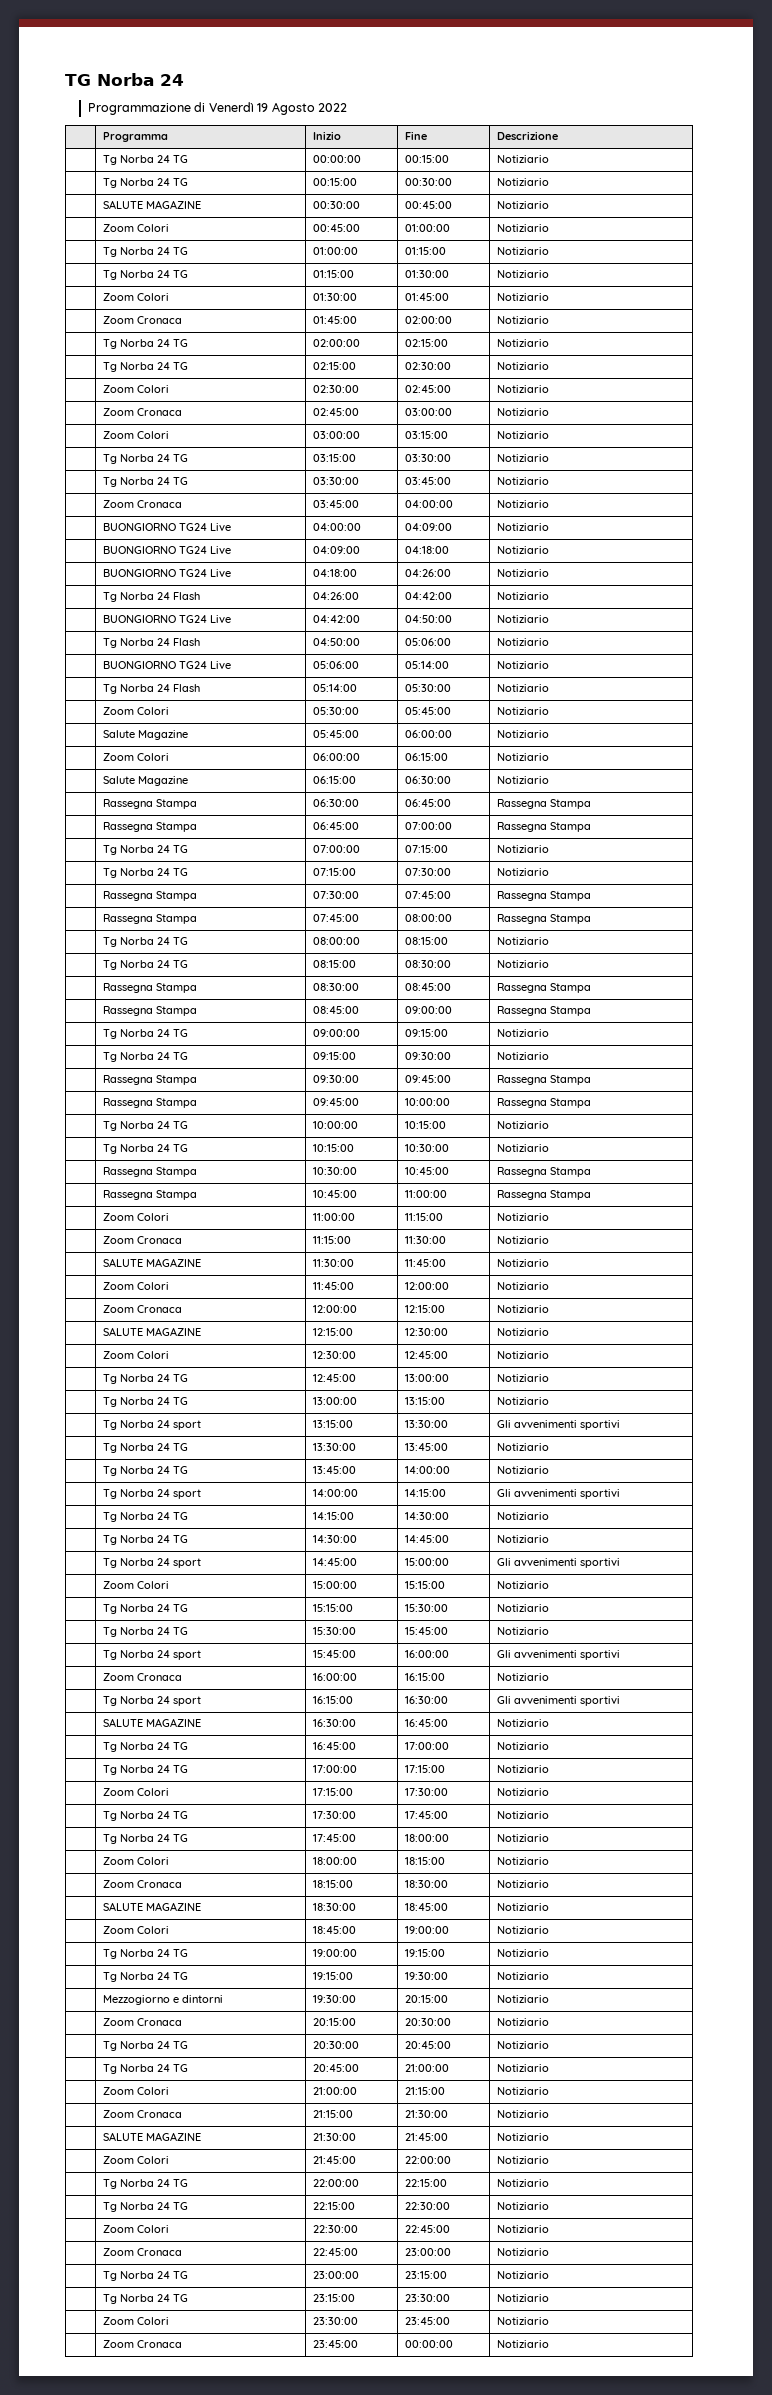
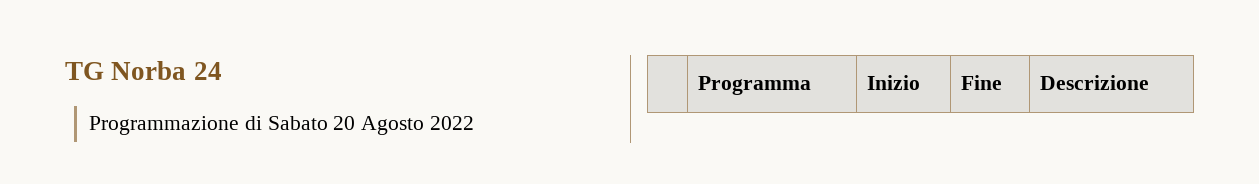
[208,102,269,112] Venerdì 19 -> [267,116,356,130] Sabato 20
[102,155,188,165] [312,155,361,163] [404,155,449,163] [496,155,549,163] [102,178,188,188] [312,178,357,186] [404,178,452,186] [496,178,549,186] [102,200,201,209] [312,201,360,209] [404,201,452,209] [496,201,549,209] [102,224,169,232] [312,224,360,232] [404,224,450,232] [496,224,549,232] [102,247,188,257] [312,247,358,255] [404,247,446,255] [496,247,549,255] [102,270,188,280] [312,270,354,278] [404,270,449,278] [496,270,549,278] [102,293,169,301] [312,293,357,301] [404,293,449,301] [496,293,549,301] [102,316,182,324] [312,316,357,324] [404,316,452,324] [496,316,549,324] [102,339,188,349] [312,339,360,347] [404,339,448,347] [496,339,549,347] [102,362,188,372] [312,362,356,370] [404,362,451,370] [496,362,549,370] [102,385,169,393] [312,385,359,393] [404,385,451,393] [496,385,549,393] [102,408,182,416] [312,408,359,416] [404,408,452,416] [496,408,549,416] [102,431,169,439] [312,431,360,439] [404,431,448,439] [496,431,549,439] [102,454,188,464] [312,454,356,462] [404,454,451,462] [496,454,549,462] [102,477,188,487] [312,477,359,485] [404,477,451,485] [496,477,549,485] [102,500,182,508] [312,500,359,508] [404,500,453,508] [496,500,549,508] [102,523,231,531] [312,523,361,531] [404,523,452,531] [496,523,549,531] [102,546,231,554] [312,546,360,554] [404,546,449,554] [496,546,549,554] [102,569,231,577] [312,569,357,577] [404,569,451,577] [496,569,549,577] [102,592,200,602] [312,592,359,600] [404,592,452,600] [496,592,549,600] [102,615,231,623] [312,615,360,623] [404,615,452,623] [496,615,549,623] [102,638,200,648] [312,638,360,646] [404,638,451,646] [496,638,549,646] [102,661,231,669] [312,661,359,669] [404,661,449,669] [496,661,549,669] [102,684,200,694] [312,684,357,692] [404,684,451,692] [496,684,549,692] [102,707,169,715] [312,707,359,715] [404,707,451,715] [496,707,549,715] [102,730,188,740] [312,730,359,738] [404,730,452,738] [496,730,549,738] [102,753,169,761] [312,753,360,761] [404,753,448,761] [496,753,549,761] [102,776,188,786] [312,776,356,784] [404,776,451,784] [496,776,549,784] [102,799,197,809] [312,799,359,807] [404,799,451,807] [496,799,591,809] [102,822,197,832] [312,822,359,830] [404,822,452,830] [496,822,591,832] [102,845,188,855] [312,845,360,853] [404,845,448,853] [496,845,549,853] [102,868,188,878] [312,868,356,876] [404,868,451,876] [496,868,549,876] [102,891,197,901] [312,891,359,899] [404,891,451,899] [496,891,591,901] [102,914,197,924] [312,914,359,922] [404,914,452,922] [496,914,591,924] [102,937,188,947] [312,937,360,945] [404,937,448,945] [496,937,549,945] [102,960,188,970] [312,960,356,968] [404,960,451,968] [496,960,549,968] [102,983,197,993] [312,983,359,991] [404,983,451,991] [496,983,591,993] [102,1006,197,1016] [312,1006,359,1014] [404,1006,452,1014] [496,1006,591,1016] [102,1029,188,1039] [312,1029,360,1037] [404,1029,448,1037] [496,1029,549,1037] [102,1052,188,1062] [312,1052,356,1060] [404,1052,451,1060] [496,1052,549,1060] [102,1075,197,1085] [312,1075,359,1083] [404,1075,451,1083] [496,1075,591,1085] [102,1098,197,1108] [312,1098,359,1106] [404,1098,450,1106] [496,1098,591,1108] [102,1121,188,1131] [312,1121,358,1129] [404,1121,446,1129] [496,1121,549,1129] [102,1144,188,1154] [312,1144,354,1152] [404,1144,449,1152] [496,1144,549,1152] [102,1167,197,1177] [312,1167,357,1175] [404,1167,449,1175] [496,1167,591,1177] [102,1190,197,1200] [312,1190,357,1198] [404,1190,447,1198] [496,1190,591,1200] [102,1213,169,1221] [312,1213,355,1221] [404,1213,443,1221] [496,1213,549,1221] [102,1236,182,1244] [312,1236,351,1244] [404,1236,446,1244] [496,1236,549,1244] [102,1258,201,1267] [312,1259,354,1267] [404,1259,446,1267] [496,1259,549,1267] [102,1282,169,1290] [312,1282,354,1290] [404,1282,449,1290] [496,1282,549,1290] [102,1305,182,1313] [312,1305,357,1313] [404,1305,445,1313] [496,1305,549,1313] [102,1327,201,1336] [312,1328,353,1336] [404,1328,448,1336] [496,1328,549,1336] [102,1351,169,1359] [312,1351,356,1359] [404,1351,448,1359] [496,1351,549,1359] [102,1374,188,1384] [312,1374,356,1382] [404,1374,449,1382] [496,1374,549,1382] [102,1397,188,1407] [312,1397,357,1405] [404,1397,445,1405] [496,1397,549,1405] [102,1420,201,1430] [312,1420,353,1428] [404,1420,448,1428] [496,1420,620,1430] [102,1443,188,1453] [312,1443,356,1451] [404,1443,448,1451] [496,1443,549,1451] [102,1466,188,1476] [312,1466,356,1474] [404,1466,450,1474] [496,1466,549,1474] [102,1489,201,1499] [312,1489,358,1497] [404,1489,446,1497] [496,1489,620,1499] [102,1512,188,1522] [312,1512,354,1520] [404,1512,449,1520] [496,1512,549,1520] [102,1535,188,1545] [312,1535,357,1543] [404,1535,449,1543] [496,1535,549,1543] [102,1558,201,1568] [312,1558,357,1566] [404,1558,449,1566] [496,1558,620,1568] [102,1581,169,1589] [312,1581,357,1589] [404,1581,445,1589] [496,1581,549,1589] [102,1604,188,1614] [312,1604,353,1612] [404,1604,448,1612] [496,1604,549,1612] [102,1627,188,1637] [312,1627,356,1635] [404,1627,448,1635] [496,1627,549,1635] [102,1650,201,1660] [312,1650,356,1658] [404,1650,449,1658] [496,1650,620,1660] [102,1673,182,1681] [312,1673,357,1681] [404,1673,445,1681] [496,1673,549,1681] [102,1696,201,1706] [312,1696,353,1704] [404,1696,448,1704] [496,1696,620,1706] [102,1718,201,1727] [312,1719,356,1727] [404,1719,448,1727] [496,1719,549,1727] [102,1742,188,1752] [312,1742,356,1750] [404,1742,449,1750] [496,1742,549,1750] [102,1765,188,1775] [312,1765,357,1773] [404,1765,445,1773] [496,1765,549,1773] [102,1788,169,1796] [312,1788,353,1796] [404,1788,448,1796] [496,1788,549,1796] [102,1811,188,1821] [312,1811,356,1819] [404,1811,448,1819] [496,1811,549,1819] [102,1834,188,1844] [312,1834,356,1842] [404,1834,449,1842] [496,1834,549,1842] [102,1857,169,1865] [312,1857,357,1865] [404,1857,445,1865] [496,1857,549,1865] [102,1880,182,1888] [312,1880,353,1888] [404,1880,448,1888] [496,1880,549,1888] [102,1902,201,1911] [312,1903,356,1911] [404,1903,448,1911] [496,1903,549,1911] [102,1926,169,1934] [312,1926,356,1934] [404,1926,449,1934] [496,1926,549,1934] [102,1949,188,1959] [312,1949,357,1957] [404,1949,445,1957] [496,1949,549,1957] [102,1972,188,1982] [312,1972,353,1980] [404,1972,448,1980] [496,1972,549,1980] [102,1995,223,2005] [312,1995,356,2003] [404,1995,448,2003] [496,1995,549,2003] [102,2018,182,2026] [312,2018,356,2026] [404,2018,451,2026] [496,2018,549,2026] [102,2041,188,2051] [312,2041,359,2049] [404,2041,451,2049] [496,2041,549,2049] [102,2064,188,2074] [312,2064,359,2072] [404,2064,449,2072] [496,2064,549,2072] [102,2087,169,2095] [312,2087,357,2095] [404,2087,445,2095] [496,2087,549,2095] [102,2110,182,2118] [312,2110,353,2118] [404,2110,448,2118] [496,2110,549,2118] [102,2132,201,2141] [312,2133,356,2141] [404,2133,448,2141] [496,2133,549,2141] [102,2156,169,2164] [312,2156,356,2164] [404,2156,451,2164] [496,2156,549,2164] [102,2179,188,2189] [312,2179,359,2187] [404,2179,447,2187] [496,2179,549,2187] [102,2202,188,2212] [312,2202,355,2210] [404,2202,450,2210] [496,2202,549,2210] [102,2225,169,2233] [312,2225,358,2233] [404,2225,450,2233] [496,2225,549,2233] [102,2248,182,2256] [312,2248,358,2256] [404,2248,451,2256] [496,2248,549,2256] [102,2271,188,2281] [312,2271,359,2279] [404,2271,447,2279] [496,2271,549,2279] [102,2294,188,2304] [312,2294,355,2302] [404,2294,450,2302] [496,2294,549,2302] [102,2317,169,2325] [312,2317,358,2325] [404,2317,450,2325] [496,2317,549,2325] [102,2340,182,2348] [312,2340,358,2348] [404,2340,453,2348] [496,2340,549,2348] // | Tg Norba 24 TG | 00:00:00 | 00:15:00 | Notiziario // | Tg Norba 24 TG | 00:15:00 | 00:30:00 | Notiziario // | SALUTE MAGAZINE | 00:30:00 | 00:45:00 | Notiziario // | Zoom Colori | 00:45:00 | 01:00:00 | Notiziario // | Tg Norba 24 TG | 01:00:00 | 01:15:00 | Notiziario // | Tg Norba 24 TG | 01:15:00 | 01:30:00 | Notiziario // | Zoom Colori | 01:30:00 | 01:45:00 | Notiziario // | Zoom Cronaca | 01:45:00 | 02:00:00 | Notiziario // | Tg Norba 24 TG | 02:00:00 | 02:15:00 | Notiziario // | Tg Norba 24 TG | 02:15:00 | 02:30:00 | Notiziario // | Zoom Colori | 02:30:00 | 02:45:00 | Notiziario // | Zoom Cronaca | 02:45:00 | 03:00:00 | Notiziario // | Zoom Colori | 03:00:00 | 03:15:00 | Notiziario // | Tg Norba 24 TG | 03:15:00 | 03:30:00 | Notiziario // | Tg Norba 24 TG | 03:30:00 | 03:45:00 | Notiziario // | Zoom Cronaca | 03:45:00 | 04:00:00 | Notiziario // | BUONGIORNO TG24 Live | 04:00:00 | 04:09:00 | Notiziario // | BUONGIORNO TG24 Live | 04:09:00 | 04:18:00 | Notiziario // | BUONGIORNO TG24 Live | 04:18:00 | 04:26:00 | Notiziario // | Tg Norba 24 Flash | 04:26:00 | 04:42:00 | Notiziario // | BUONGIORNO TG24 Live | 04:42:00 | 04:50:00 | Notiziario // | Tg Norba 24 Flash | 04:50:00 | 05:06:00 | Notiziario // | BUONGIORNO TG24 Live | 05:06:00 | 05:14:00 | Notiziario // | Tg Norba 24 Flash | 05:14:00 | 05:30:00 | Notiziario // | Zoom Colori | 05:30:00 | 05:45:00 | Notiziario // | Salute Magazine | 05:45:00 | 06:00:00 | Notiziario // | Zoom Colori | 06:00:00 | 06:15:00 | Notiziario // | Salute Magazine | 06:15:00 | 06:30:00 | Notiziario // | Rassegna Stampa | 06:30:00 | 06:45:00 | Rassegna Stampa // | Rassegna Stampa | 06:45:00 | 07:00:00 | Rassegna Stampa // | Tg Norba 24 TG | 07:00:00 | 07:15:00 | Notiziario // | Tg Norba 24 TG | 07:15:00 | 07:30:00 | Notiziario // | Rassegna Stampa | 07:30:00 | 07:45:00 | Rassegna Stampa // | Rassegna Stampa | 07:45:00 | 08:00:00 | Rassegna Stampa // | Tg Norba 24 TG | 08:00:00 | 08:15:00 | Notiziario // | Tg Norba 24 TG | 08:15:00 | 08:30:00 | Notiziario // | Rassegna Stampa | 08:30:00 | 08:45:00 | Rassegna Stampa // | Rassegna Stampa | 08:45:00 | 09:00:00 | Rassegna Stampa // | Tg Norba 24 TG | 09:00:00 | 09:15:00 | Notiziario // | Tg Norba 24 TG | 09:15:00 | 09:30:00 | Notiziario // | Rassegna Stampa | 09:30:00 | 09:45:00 | Rassegna Stampa // | Rassegna Stampa | 09:45:00 | 10:00:00 | Rassegna Stampa // | Tg Norba 24 TG | 10:00:00 | 10:15:00 | Notiziario // | Tg Norba 24 TG | 10:15:00 | 10:30:00 | Notiziario // | Rassegna Stampa | 10:30:00 | 10:45:00 | Rassegna Stampa // | Rassegna Stampa | 10:45:00 | 11:00:00 | Rassegna Stampa // | Zoom Colori | 11:00:00 | 11:15:00 | Notiziario // | Zoom Cronaca | 11:15:00 | 11:30:00 | Notiziario // | SALUTE MAGAZINE | 11:30:00 | 11:45:00 | Notiziario // | Zoom Colori | 11:45:00 | 12:00:00 | Notiziario // | Zoom Cronaca | 12:00:00 | 12:15:00 | Notiziario // | SALUTE MAGAZINE | 12:15:00 | 12:30:00 | Notiziario // | Zoom Colori | 12:30:00 | 12:45:00 | Notiziario // | Tg Norba 24 TG | 12:45:00 | 13:00:00 | Notiziario // | Tg Norba 24 TG | 13:00:00 | 13:15:00 | Notiziario // | Tg Norba 24 sport | 13:15:00 | 13:30:00 | Gli avvenimenti sportivi // | Tg Norba 24 TG | 13:30:00 | 13:45:00 | Notiziario // | Tg Norba 24 TG | 13:45:00 | 14:00:00 | Notiziario // | Tg Norba 24 sport | 14:00:00 | 14:15:00 | Gli avvenimenti sportivi // | Tg Norba 24 TG | 14:15:00 | 14:30:00 | Notiziario // | Tg Norba 24 TG | 14:30:00 | 14:45:00 | Notiziario // | Tg Norba 24 sport | 14:45:00 | 15:00:00 | Gli avvenimenti sportivi // | Zoom Colori | 15:00:00 | 15:15:00 | Notiziario // | Tg Norba 24 TG | 15:15:00 | 15:30:00 | Notiziario // | Tg Norba 24 TG | 15:30:00 | 15:45:00 | Notiziario // | Tg Norba 24 sport | 15:45:00 | 16:00:00 | Gli avvenimenti sportivi // | Zoom Cronaca | 16:00:00 | 16:15:00 | Notiziario // | Tg Norba 24 sport | 16:15:00 | 16:30:00 | Gli avvenimenti sportivi // | SALUTE MAGAZINE | 16:30:00 | 16:45:00 | Notiziario // | Tg Norba 24 TG | 16:45:00 | 17:00:00 | Notiziario // | Tg Norba 24 TG | 17:00:00 | 17:15:00 | Notiziario // | Zoom Colori | 17:15:00 | 17:30:00 | Notiziario // | Tg Norba 24 TG | 17:30:00 | 17:45:00 | Notiziario // | Tg Norba 24 TG | 17:45:00 | 18:00:00 | Notiziario // | Zoom Colori | 18:00:00 | 18:15:00 | Notiziario // | Zoom Cronaca | 18:15:00 | 18:30:00 | Notiziario // | SALUTE MAGAZINE | 18:30:00 | 18:45:00 | Notiziario // | Zoom Colori | 18:45:00 | 19:00:00 | Notiziario // | Tg Norba 24 TG | 19:00:00 | 19:15:00 | Notiziario // | Tg Norba 24 TG | 19:15:00 | 19:30:00 | Notiziario // | Mezzogiorno e dintorni | 19:30:00 | 20:15:00 | Notiziario // | Zoom Cronaca | 20:15:00 | 20:30:00 | Notiziario // | Tg Norba 24 TG | 20:30:00 | 20:45:00 | Notiziario // | Tg Norba 24 TG | 20:45:00 | 21:00:00 | Notiziario // | Zoom Colori | 21:00:00 | 21:15:00 | Notiziario // | Zoom Cronaca | 21:15:00 | 21:30:00 | Notiziario // | SALUTE MAGAZINE | 21:30:00 | 21:45:00 | Notiziario // | Zoom Colori | 21:45:00 | 22:00:00 | Notiziario // | Tg Norba 24 TG | 22:00:00 | 22:15:00 | Notiziario // | Tg Norba 24 TG | 22:15:00 | 22:30:00 | Notiziario // | Zoom Colori | 22:30:00 | 22:45:00 | Notiziario // | Zoom Cronaca | 22:45:00 | 23:00:00 | Notiziario // | Tg Norba 24 TG | 23:00:00 | 23:15:00 | Notiziario // | Tg Norba 24 TG | 23:15:00 | 23:30:00 | Notiziario // | Zoom Colori | 23:30:00 | 23:45:00 | Notiziario // | Zoom Cronaca | 23:45:00 | 00:00:00 | Notiziario -> (1150, 82) none

